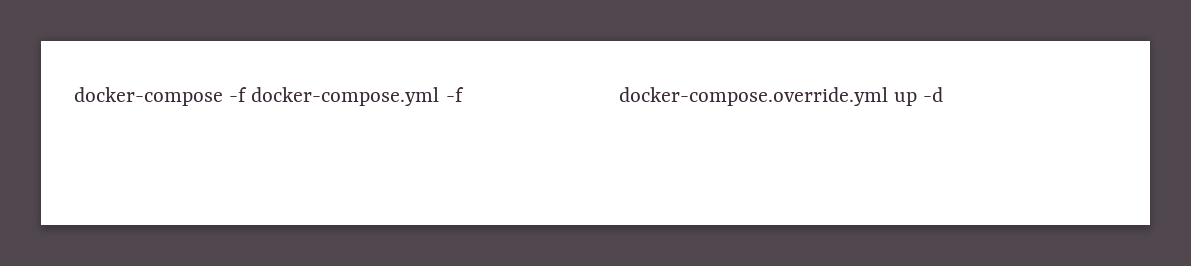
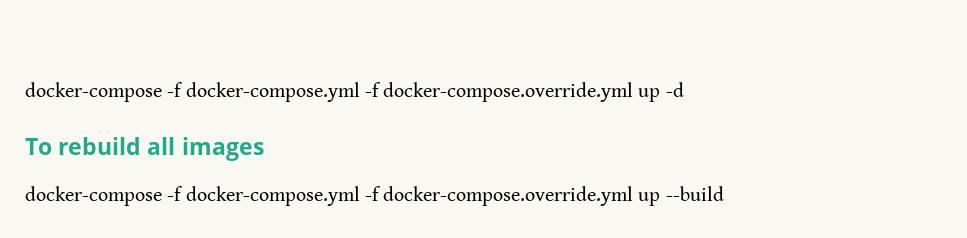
(944, 94) none -> [25,137,264,161] [25,186,724,206] // To rebuild all images // docker-compose -f docker-compose.yml -f docker-compose.override.yml up --build

